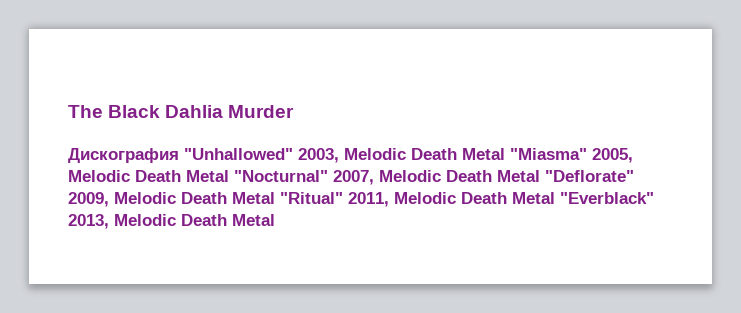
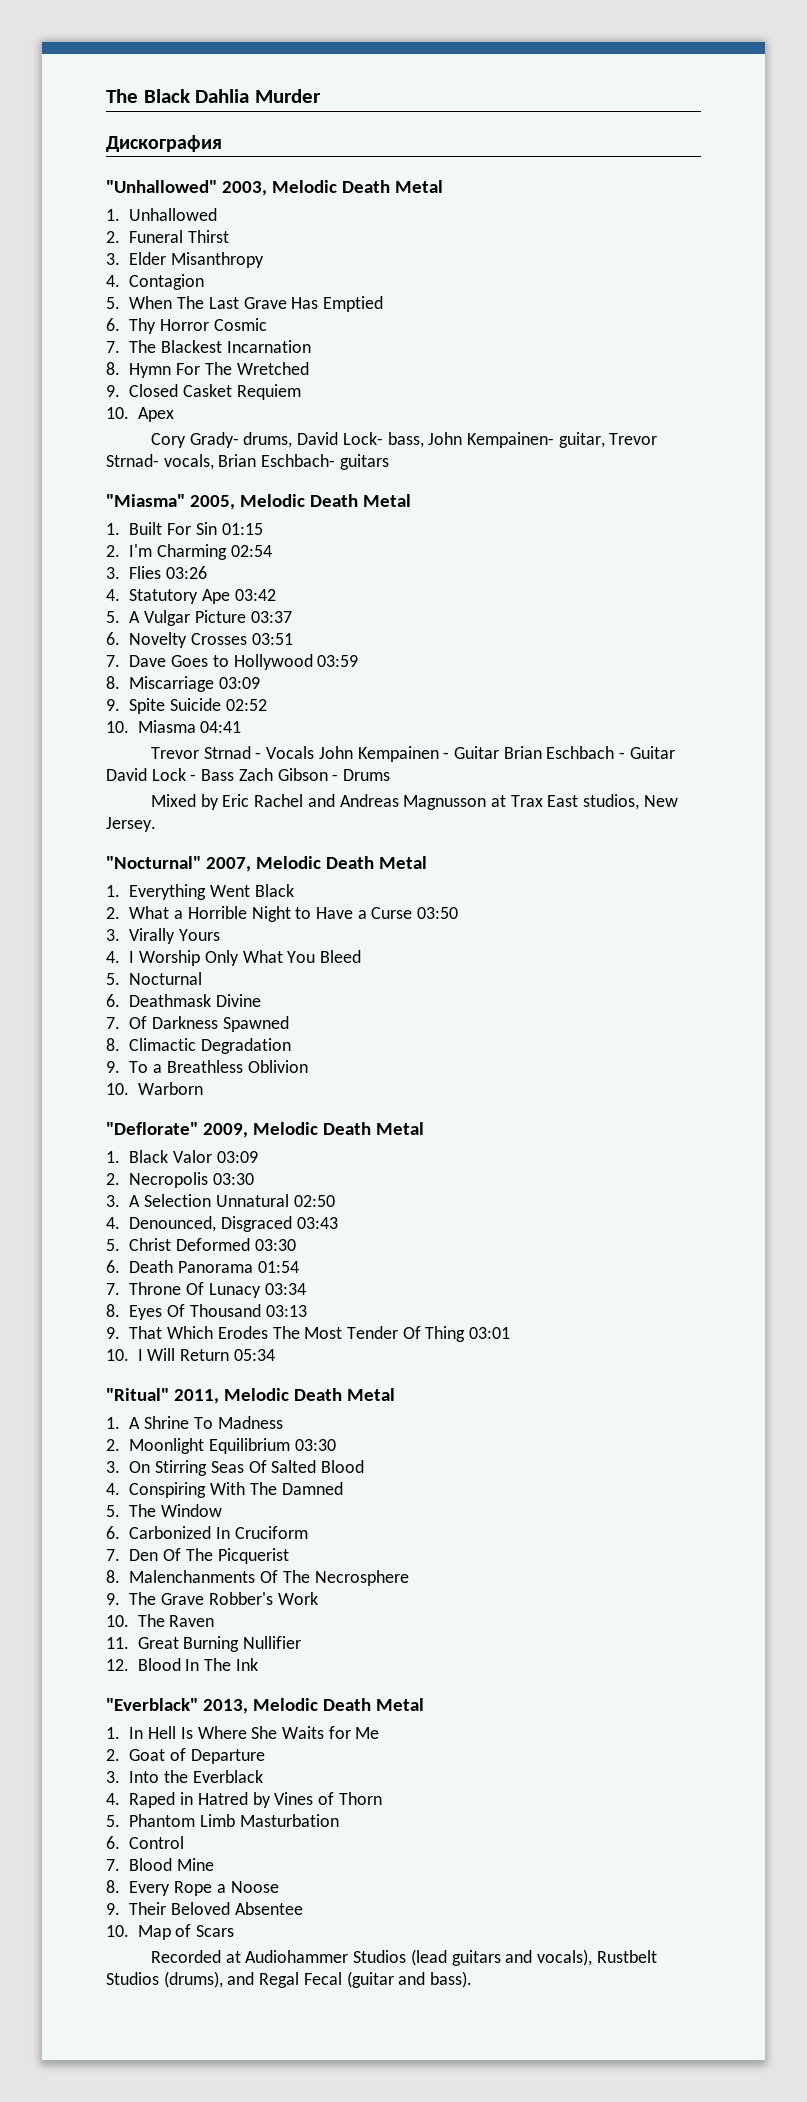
(179, 155) none -> (222, 143) //
(505, 154) none -> [106,208,218,221] [106,230,230,243] [106,252,265,268] [106,274,205,290] [106,296,384,312] [106,318,267,334] [106,340,311,353] [106,362,309,378] [106,384,301,400] [106,407,174,422] [150,432,658,448] [106,454,389,470] // 1. Unhallowed // 2. Funeral Thirst // 3. Elder Misanthropy // 4. Contagion // 5. When The Last Grave Has Emptied // 6. Thy Horror Cosmic // 7. The Blackest Incarnation // 8. Hymn For The Wretched // 9. Closed Casket Requiem // 10. Apex // Cory Grady- drums, David Lock- bass, John Kempainen- guitar, Trevor Strnad- vocals, Brian Eschbach- guitars //
(229, 176) none -> [106,522,263,535] [106,544,272,560] [106,566,208,579] [106,589,276,604] [106,610,292,626] [106,632,293,648] [106,654,359,670] [106,676,261,692] [106,698,267,714] [106,720,242,733] [150,746,675,762] [106,768,391,781] [150,794,678,810] [106,817,156,832] // 1. Built For Sin 01:15 // 2. I'm Charming 02:54 // 3. Flies 03:26 // 4. Statutory Ape 03:42 // 5. A Vulgar Picture 03:37 // 6. Novelty Crosses 03:51 // 7. Dave Goes to Hollywood 03:59 // 8. Miscarriage 03:09 // 9. Spite Suicide 02:52 // 10. Miasma 04:41 // Trevor Strnad - Vocals John Kempainen - Guitar Brian Eschbach - Guitar David Lock - Bass Zach Gibson - Drums // Mixed by Eric Rachel and Andreas Magnusson at Trax East studios, New Jersey. //
(540, 176) none -> [106,884,294,900] [106,906,459,922] [106,928,221,944] [106,950,362,966] [106,972,203,985] [106,994,262,1007] [106,1016,289,1032] [106,1038,292,1054] [106,1060,308,1073] [106,1082,203,1095] // 1. Everything Went Black // 2. What a Horrible Night to Have a Curse 03:50 // 3. Virally Yours // 4. I Worship Only What You Bleed // 5. Nocturnal // 6. Deathmask Divine // 7. Of Darkness Spawned // 8. Climactic Degradation // 9. To a Breathless Oblivion // 10. Warborn //
(275, 198) none -> [106,1150,258,1163] [106,1172,255,1188] [106,1194,335,1207] [106,1216,338,1232] [106,1238,296,1251] [106,1260,299,1273] [106,1282,306,1298] [106,1304,307,1320] [106,1326,511,1342] [106,1348,275,1361] // 1. Black Valor 03:09 // 2. Necropolis 03:30 // 3. A Selection Unnatural 02:50 // 4. Denounced, Disgraced 03:43 // 5. Christ Deformed 03:30 // 6. Death Panorama 01:54 // 7. Throne Of Lunacy 03:34 // 8. Eyes Of Thousand 03:13 // 9. That Which Erodes The Most Tender Of Thing 03:01 // 10. I Will Return 05:34 //
(555, 198) none -> [106,1416,283,1429] [106,1438,336,1454] [106,1460,365,1476] [106,1482,343,1498] [106,1504,223,1517] [106,1526,308,1539] [106,1548,289,1564] [106,1570,409,1586] [106,1592,318,1605] [106,1614,215,1627] [106,1636,302,1652] [106,1658,258,1671] // 1. A Shrine To Madness // 2. Moonlight Equilibrium 03:30 // 3. On Stirring Seas Of Salted Blood // 4. Conspiring With The Damned // 5. The Window // 6. Carbonized In Cruciform // 7. Den Of The Picquerist // 8. Malenchanments Of The Necrosphere // 9. The Grave Robber's Work // 10. The Raven // 11. Great Burning Nullifier // 12. Blood In The Ink //
(275, 220) none -> [106,1726,380,1739] [106,1748,265,1764] [106,1770,263,1783] [106,1792,382,1808] [106,1814,339,1827] [106,1836,185,1849] [106,1858,215,1871] [106,1880,279,1896] [106,1902,303,1915] [106,1924,235,1940] [150,1949,657,1966] [106,1971,473,1988] // 1. In Hell Is Where She Waits for Me // 2. Goat of Departure // 3. Into the Everblack // 4. Raped in Hatred by Vines of Thorn // 5. Phantom Limb Masturbation // 6. Control // 7. Blood Mine // 8. Every Rope a Noose // 9. Their Beloved Absentee // 10. Map of Scars // Recorded at Audiohammer Studios (lead guitars and vocals), Rustbelt Studios (drums), and Regal Fecal (guitar and bass).

